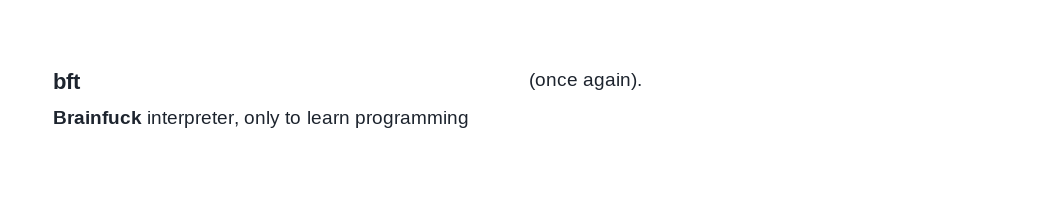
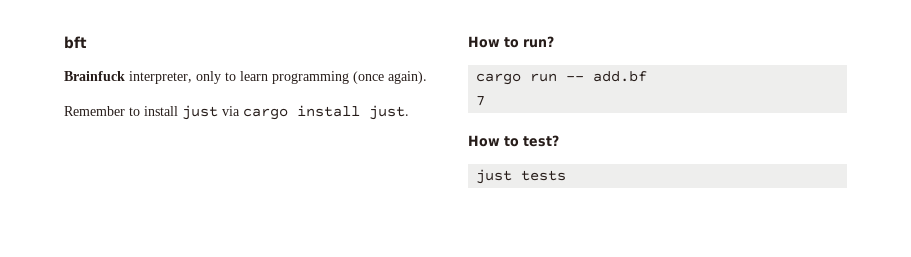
(643, 81) none -> [64,105,409,120] [468,36,554,48] [476,71,648,85] [476,96,486,106] [468,135,559,147] [476,169,567,184] // Remember to install just via cargo install just. // How to run? // cargo run -- add.bf // 7 // How to test? // just tests

